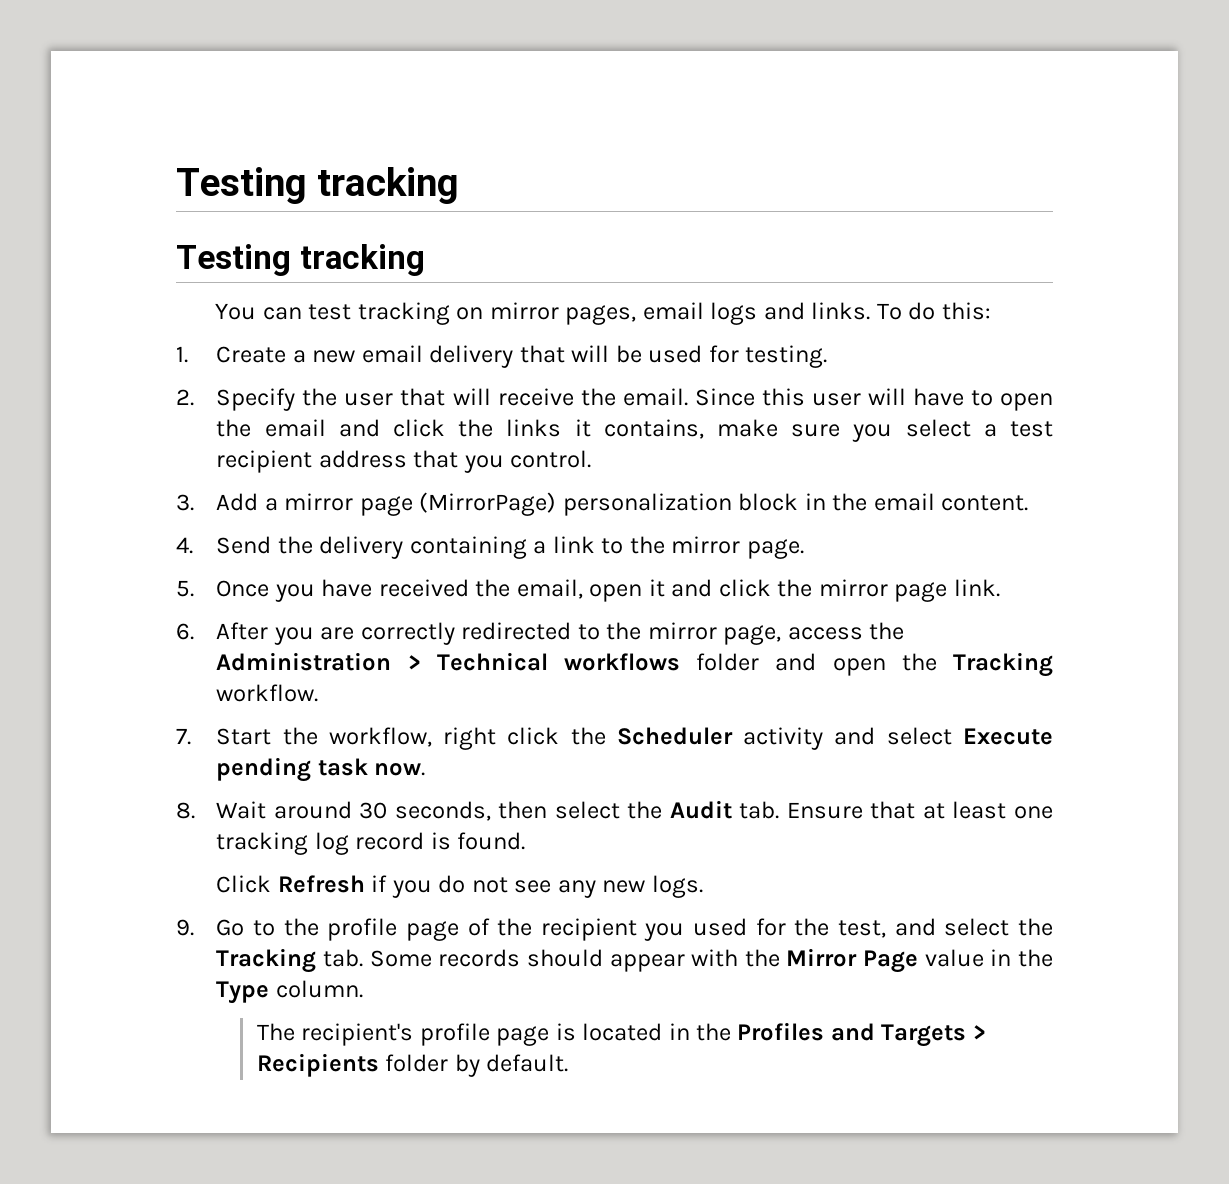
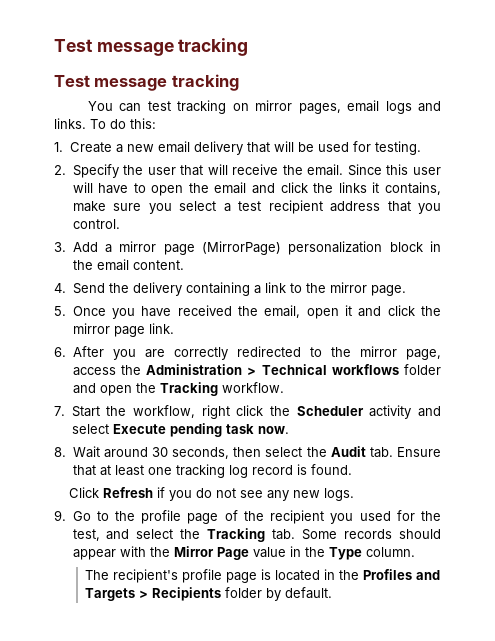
[176,167,460,204] [176,244,291,276] Testing tracking // Testing -> [54,38,249,56] [54,75,168,91] Test message tracking // Test message

